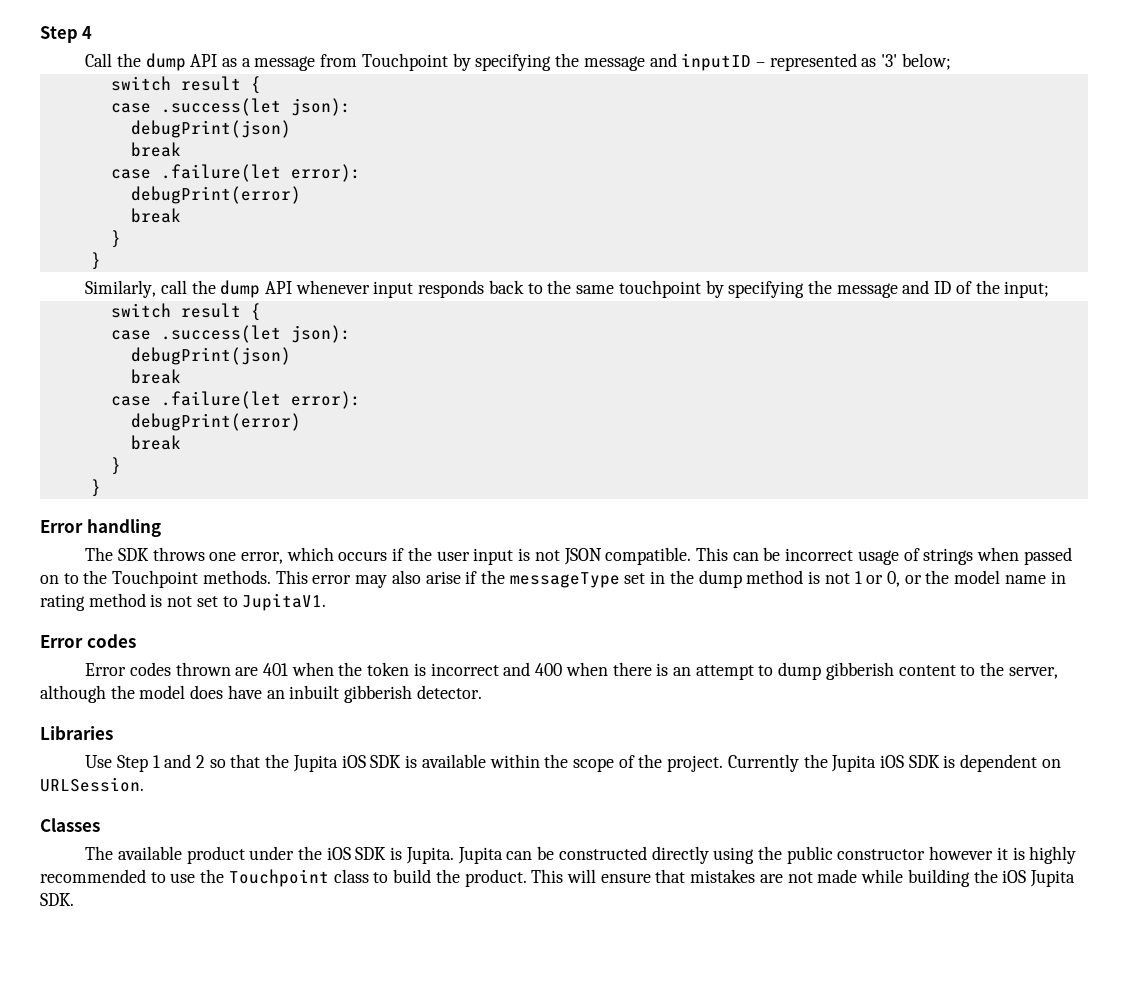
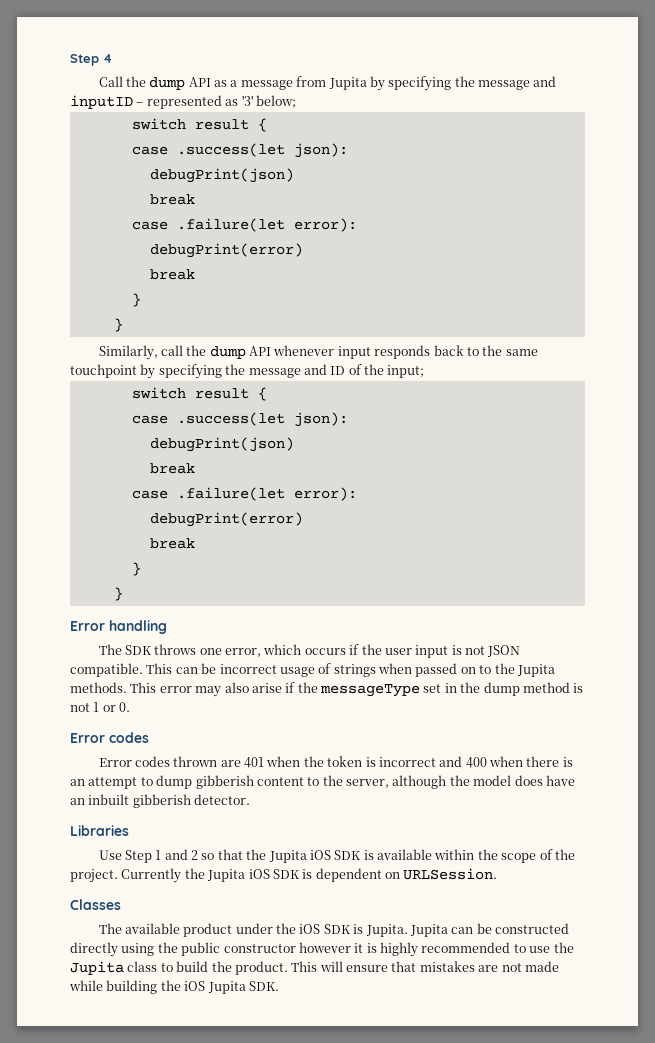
[361,53,448,71] Touchpoint -> [328,77,367,90] Jupita
[112,570,199,588] Touchpoint -> [516,664,555,677] Jupita
[886,570,1066,587] [40,593,327,611] 0, or the model name in rating method is not set to JupitaV1. -> [119,702,131,712] 0.
[228,869,329,887] Touchpoint -> [70,961,124,975] Jupita

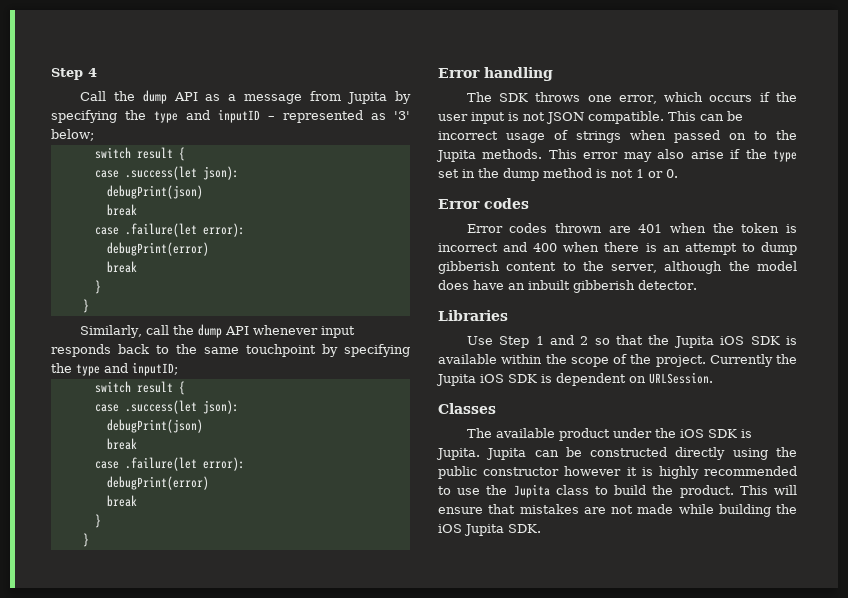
[478,80,531,90] message -> [154,111,178,123] type
[248,364,425,378] message and ID of the input; -> [76,362,178,376] type and inputID;
[320,684,420,697] messageType -> [773,150,798,162] type

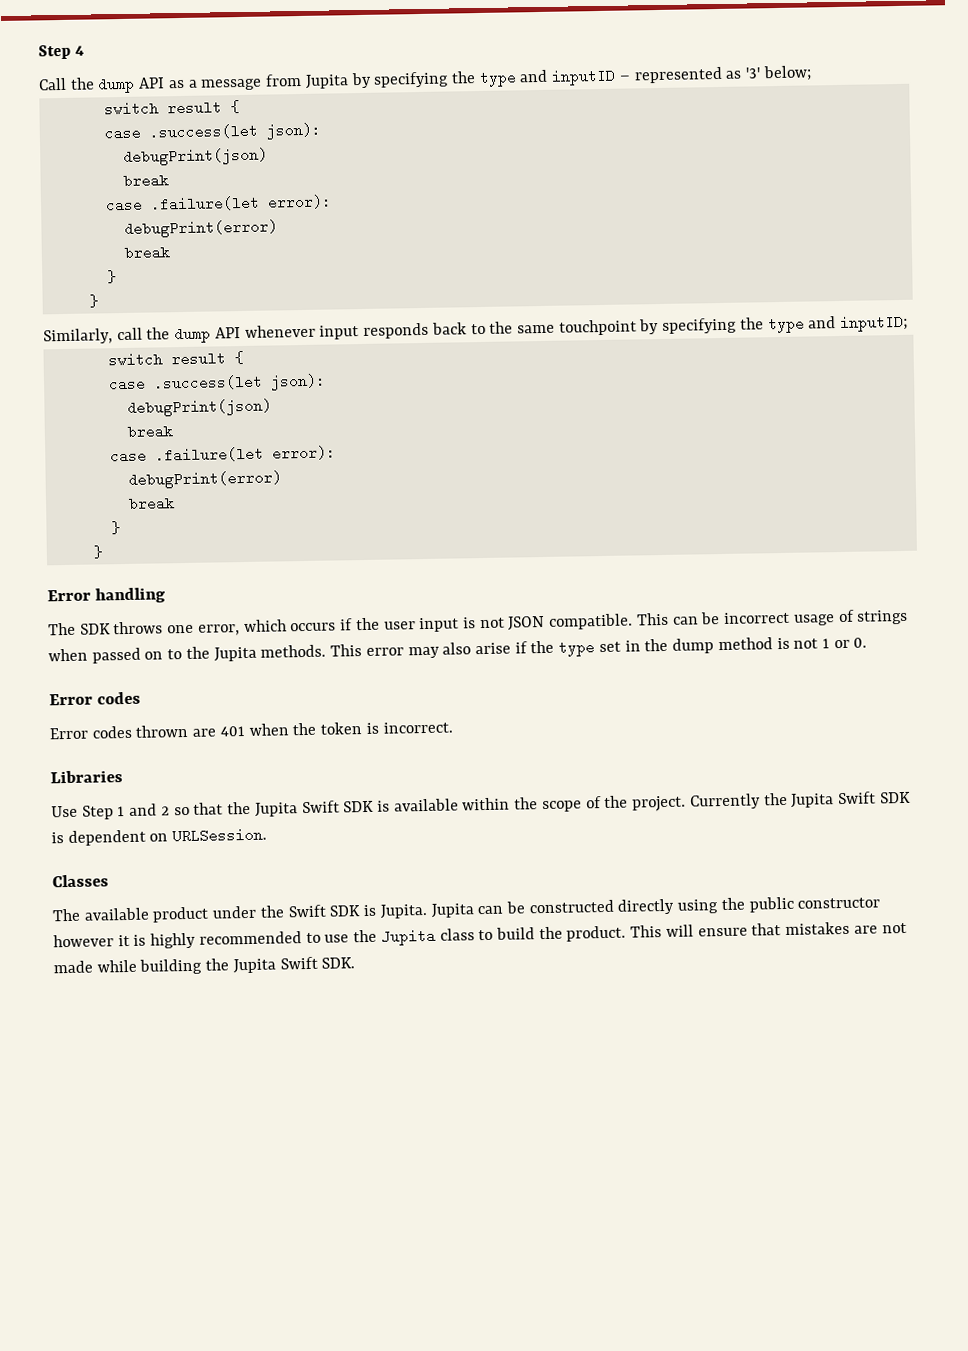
[438,242,797,255] [438,261,797,274] [438,280,697,293] incorrect and 400 when there is an attempt to dump gibberish content to the server, although the model does have an inbuilt gibberish detector. -> [382,721,453,734] incorrect.
[720,336,745,345] iOS -> [301,800,340,814] Swift
[480,374,504,383] iOS -> [837,791,876,805] Swift
[679,429,704,438] iOS -> [287,904,327,918] Swift
[438,524,504,536] iOS Jupita -> [232,956,318,974] Jupita Swift

